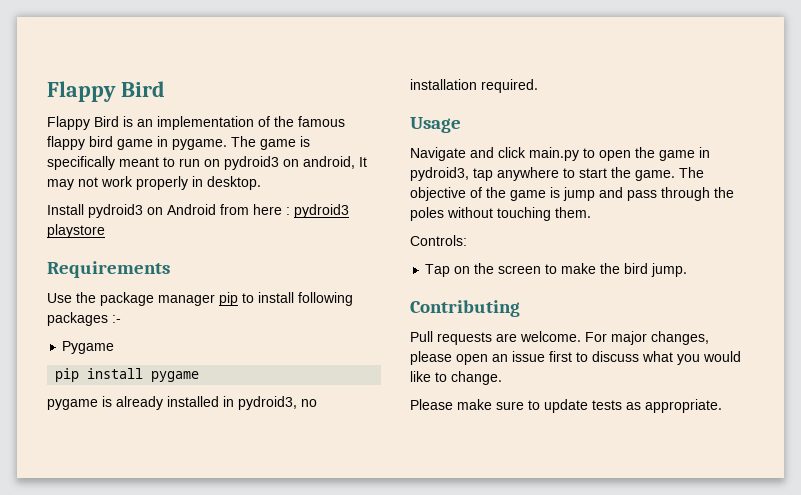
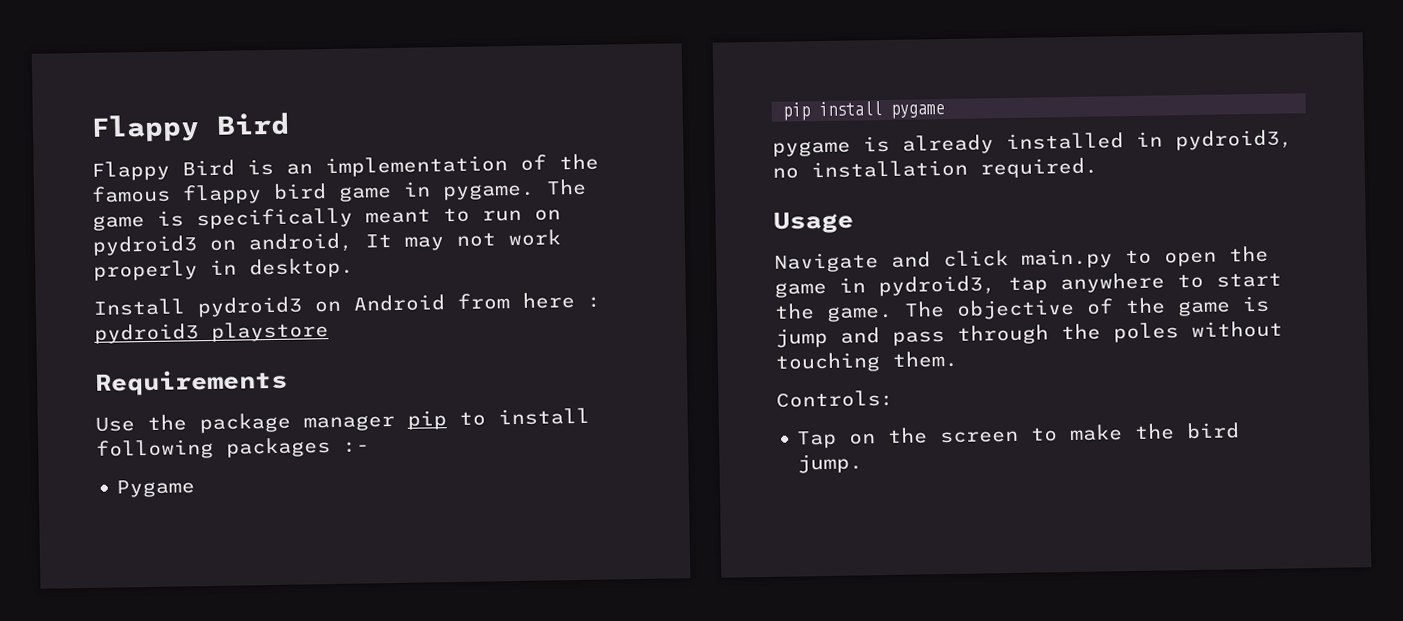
[410,300,520,317] [410,331,709,345] [410,351,741,365] [410,371,502,385] [410,399,722,413] // Contributing // Pull requests are welcome. For major changes, please open an issue first to discuss what you would like to change. // Please make sure to update tests as appropriate. -> (864, 463) none

